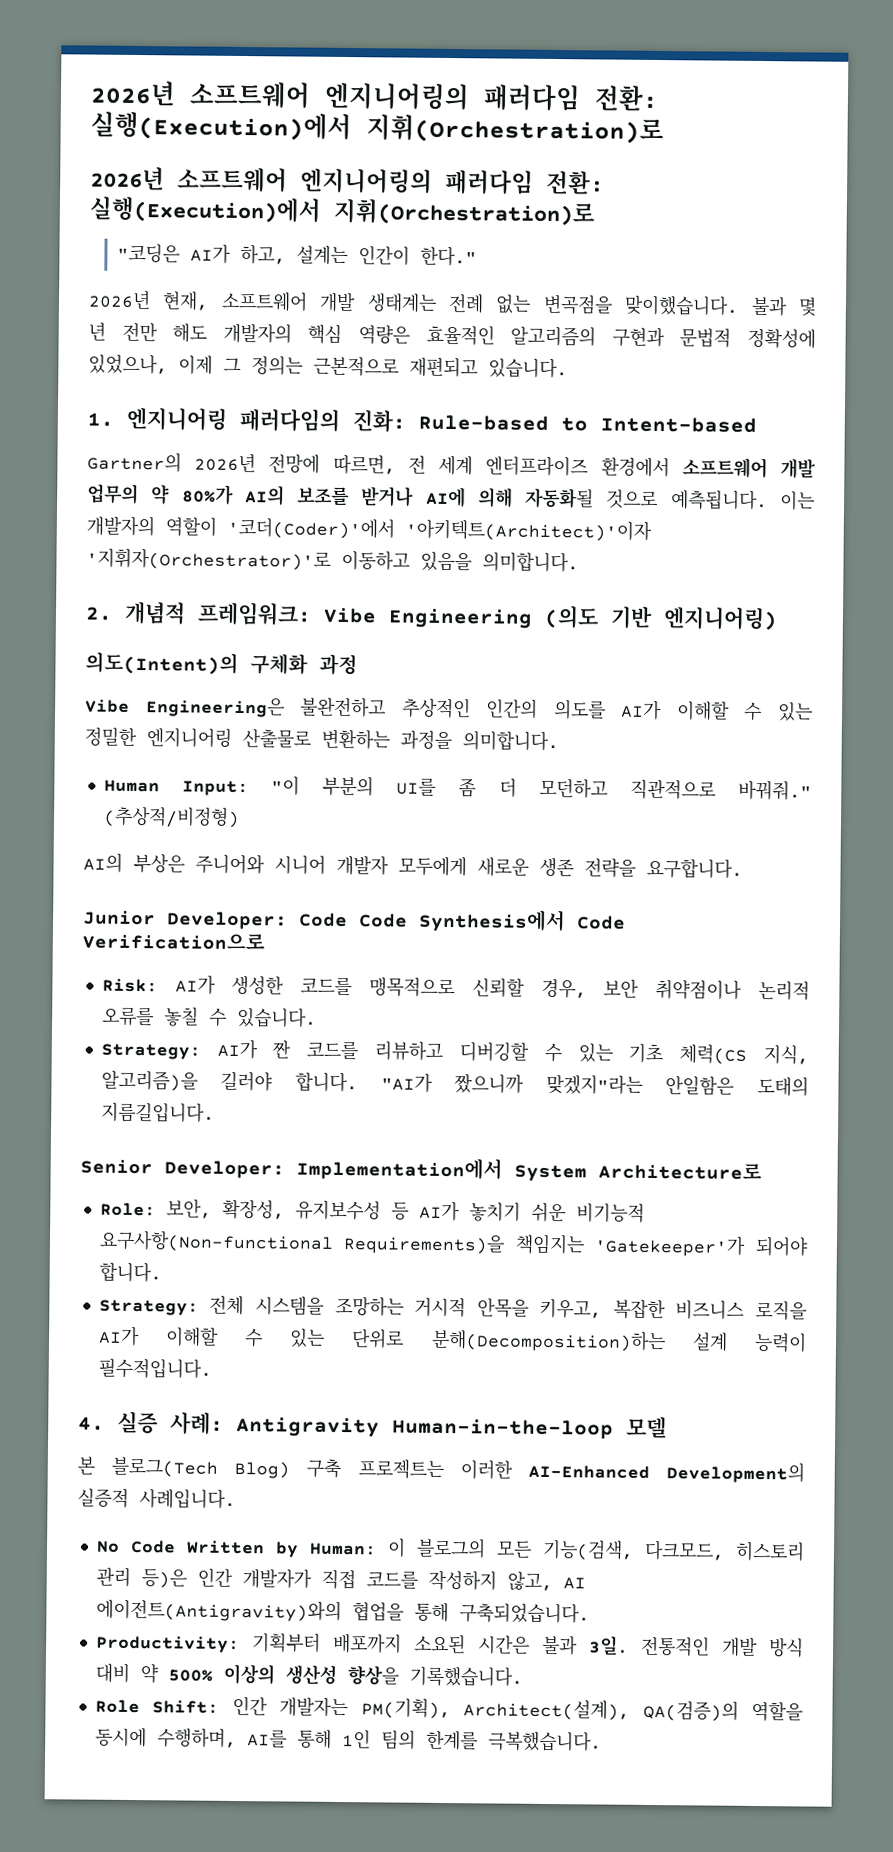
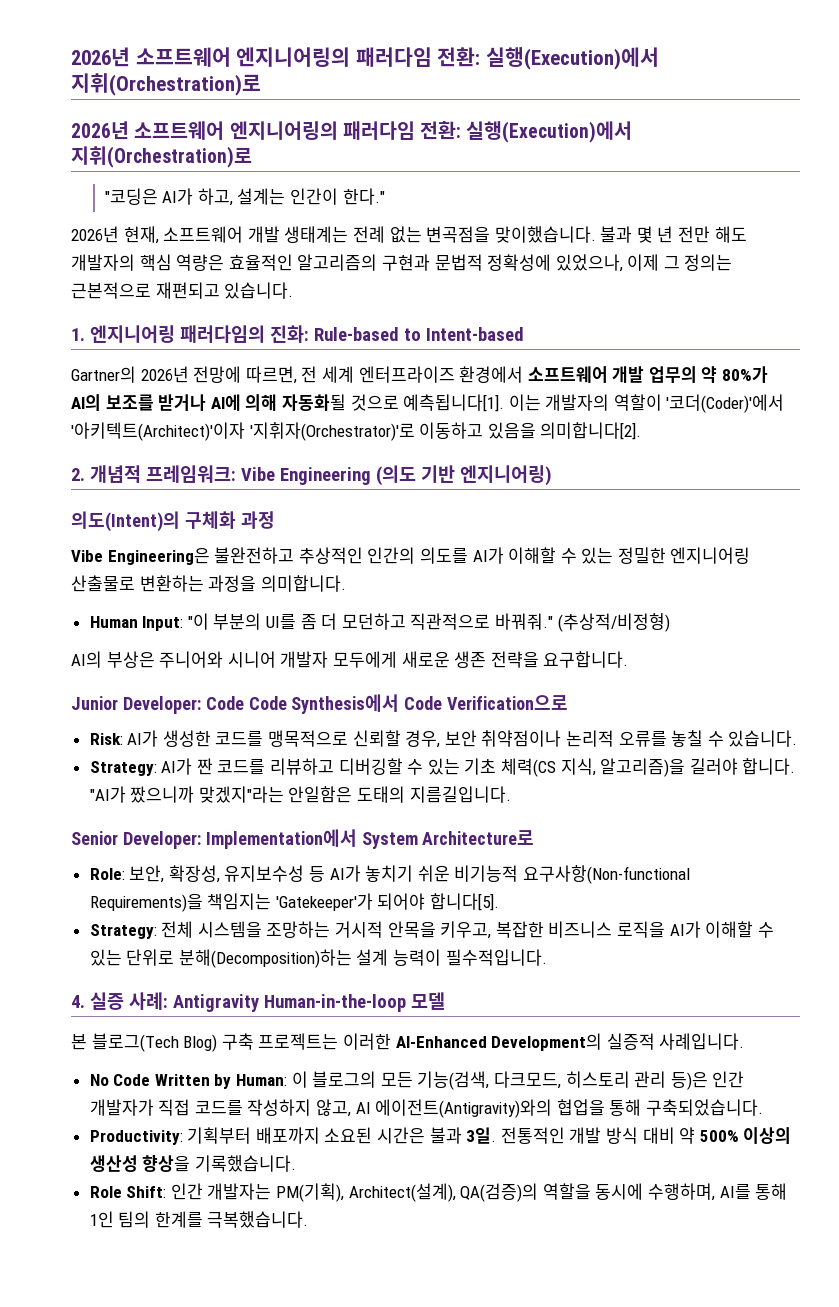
[670,489,768,511] 예측됩니다. -> [403,394,505,412] 예측됩니다[1].
[482,551,579,573] 의미합니다. -> [540,422,642,440] 의미합니다[2].
[98,1261,162,1283] 합니다. -> [430,893,500,911] 합니다[5].

